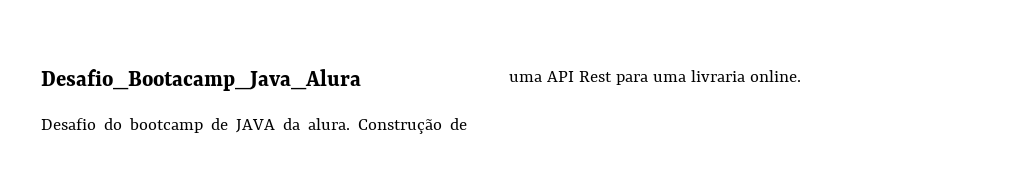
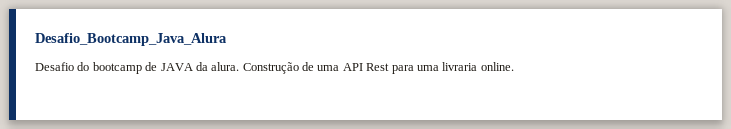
[41,69,361,91] Desafio_Bootacamp_Java_Alura -> [35,33,227,46] Desafio_Bootcamp_Java_Alura

